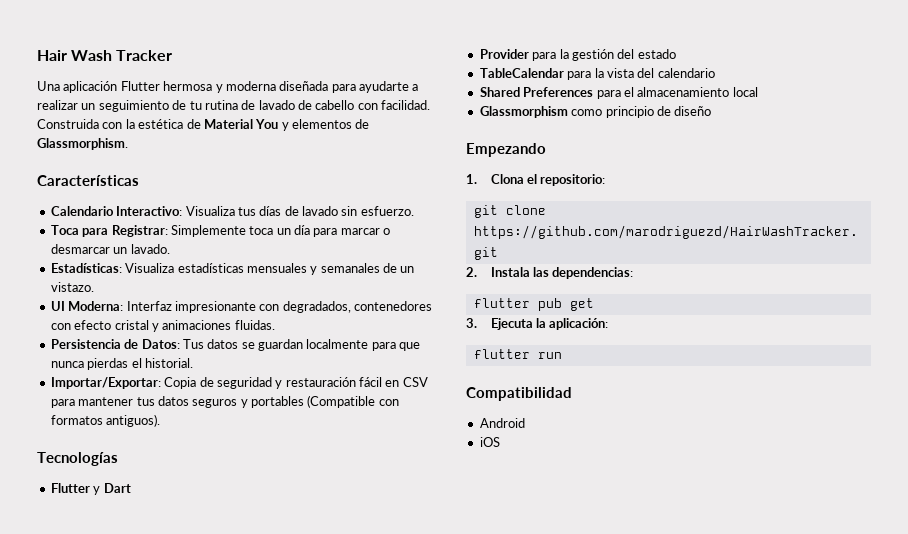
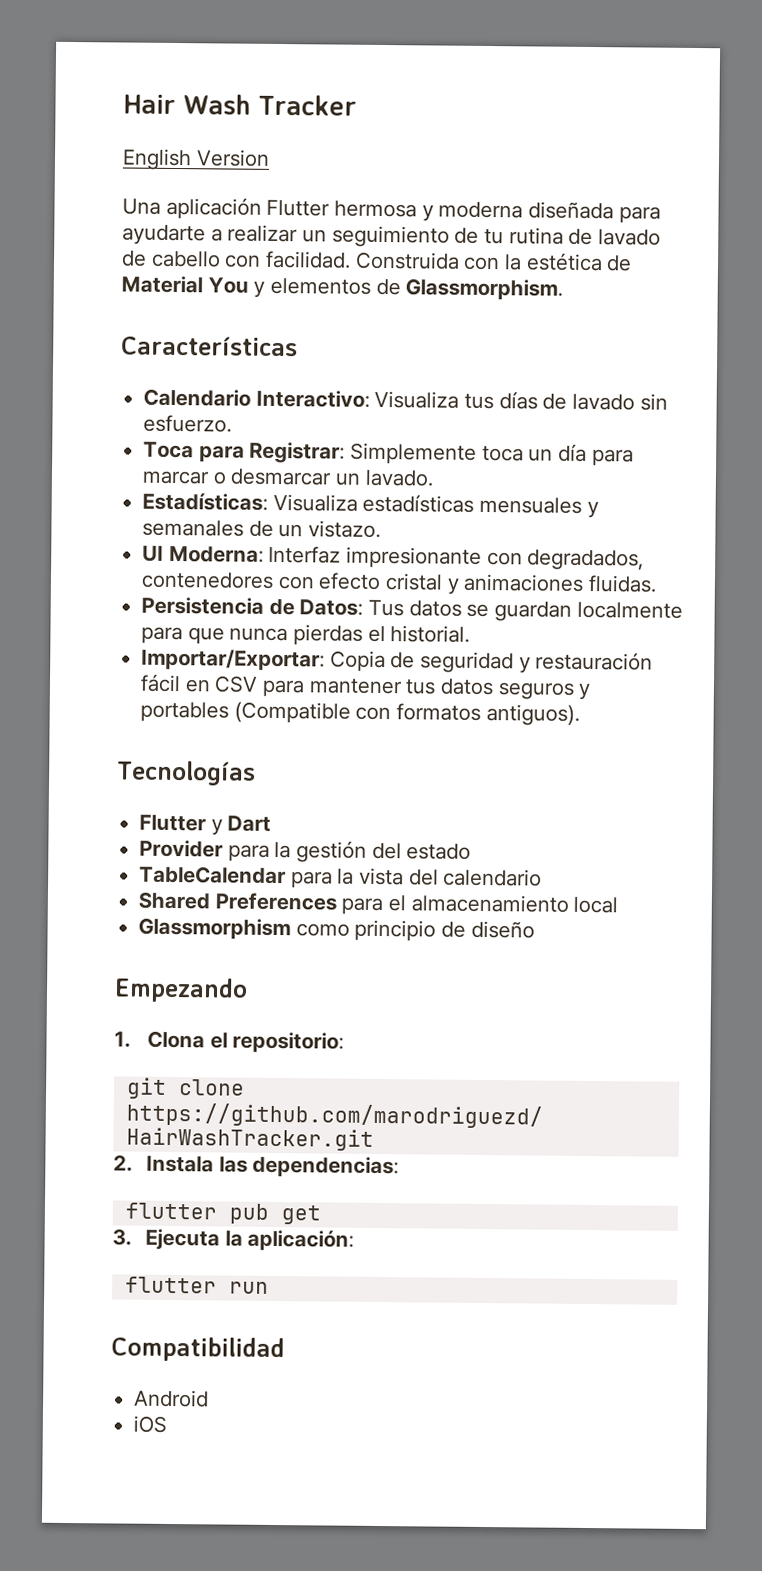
(173, 55) none -> [122,148,270,171] // English Version

